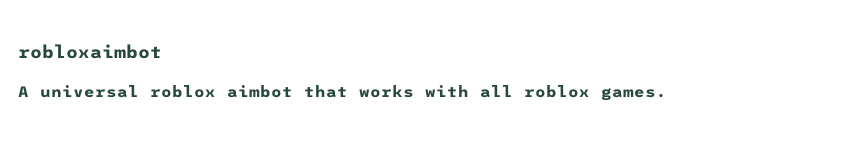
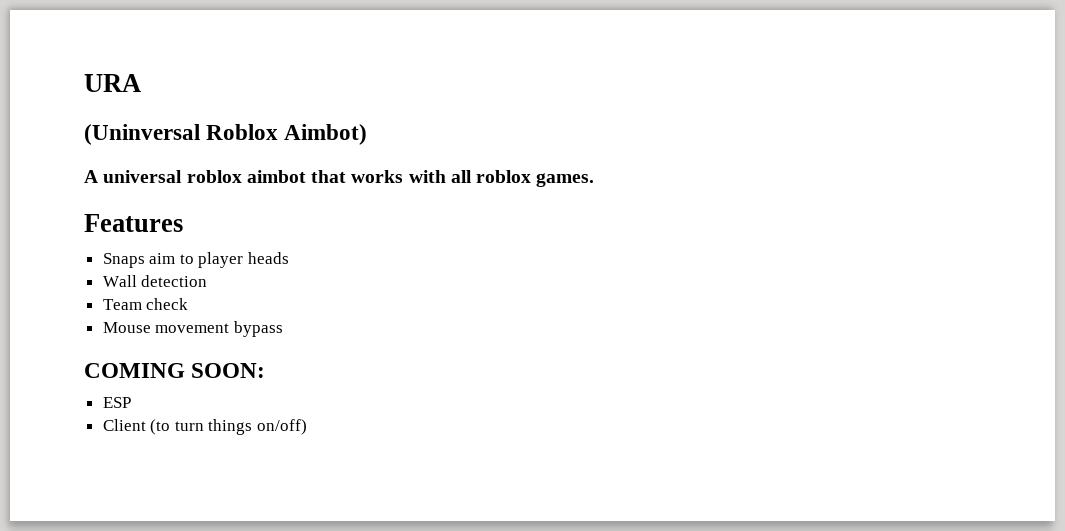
[18,44,162,59] robloxaimbot -> [84,74,141,92] [84,124,368,145] URA // (Uninversal Roblox Aimbot)
(667, 94) none -> [84,214,183,232] [102,252,290,268] [102,275,208,287] [102,298,189,310] [102,321,283,337] [84,363,266,378] [102,397,131,408] [102,419,308,435] // Features // Snaps aim to player heads // Wall detection // Team check // Mouse movement bypass // COMING SOON: // ESP // Client (to turn things on/off)

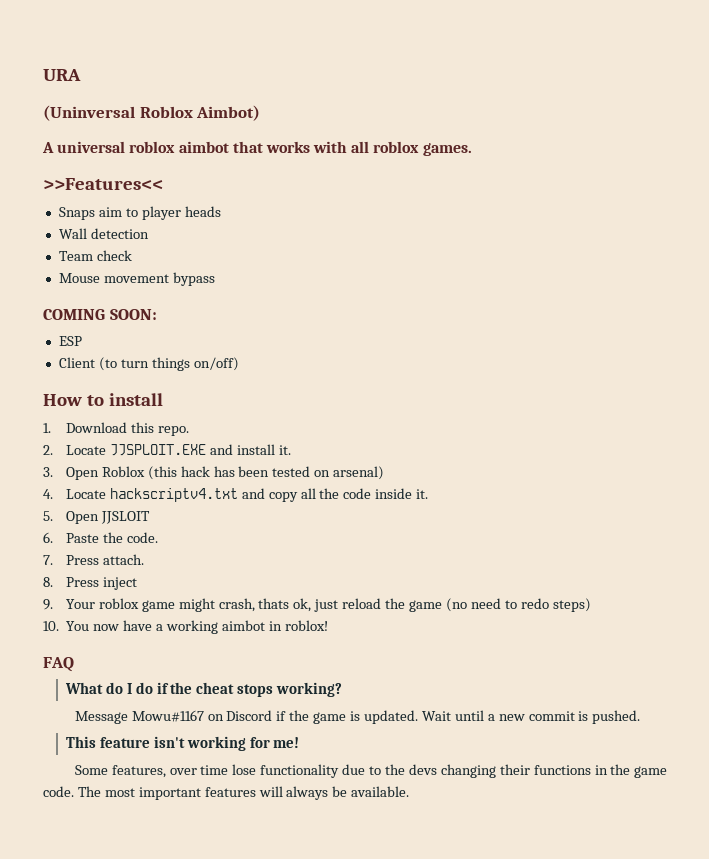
[84,214,183,232] Features -> [43,178,163,190] >>Features<<
(308, 427) none -> [43,393,163,406] [43,422,189,436] [43,444,291,456] [43,466,385,480] [43,488,429,502] [43,511,150,524] [43,532,158,543] [43,554,144,565] [43,577,137,590] [43,598,591,612] [43,620,328,634] [43,657,74,672] [64,682,343,697] [74,710,641,724] [65,736,300,751] [74,764,668,778] [43,786,410,800] // How to install // 1. Download this repo. // 2. Locate JJSPLOIT.EXE and install it. // 3. Open Roblox (this hack has been tested on arsenal) // 4. Locate hackscriptv4.txt and copy all the code inside it. // 5. Open JJSLOIT // 6. Paste the code. // 7. Press attach. // 8. Press inject // 9. Your roblox game might crash, thats ok, just reload the game (no need to redo steps) // 10. You now have a working aimbot in roblox! // FAQ // What do I do if the cheat stops working? // Message Mowu#1167 on Discord if the game is updated. Wait until a new commit is pushed. // This feature isn't working for me! // Some features, over time lose functionality due to the devs changing their functions in the game code. The most important features will always be available.

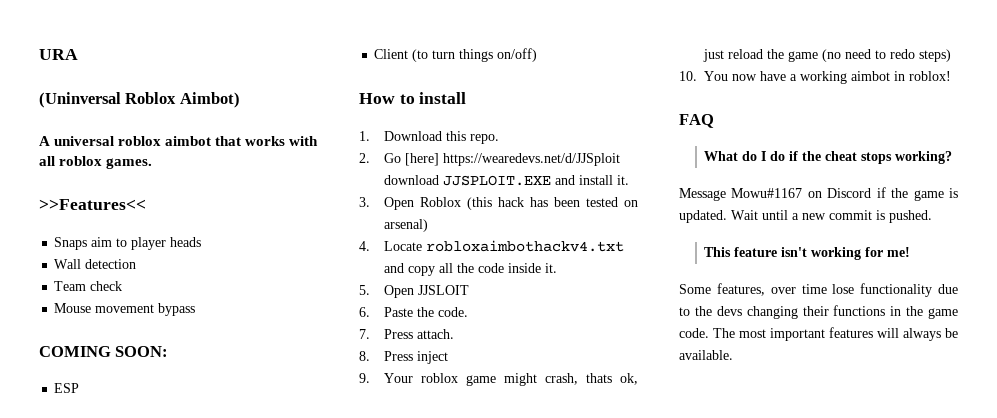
[65,445,106,455] Locate -> [384,153,621,166] [384,175,440,185] Go [here] https://wearedevs.net/d/JJSploit download
[109,488,238,502] hackscriptv4.txt -> [426,240,625,252] robloxaimbothackv4.txt

